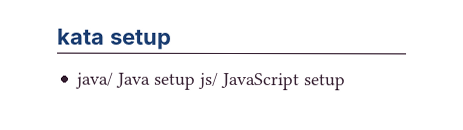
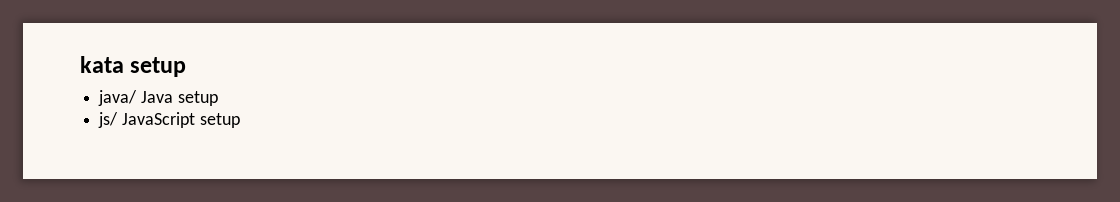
(196, 81) none -> (218, 98) //

